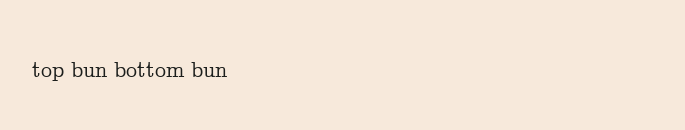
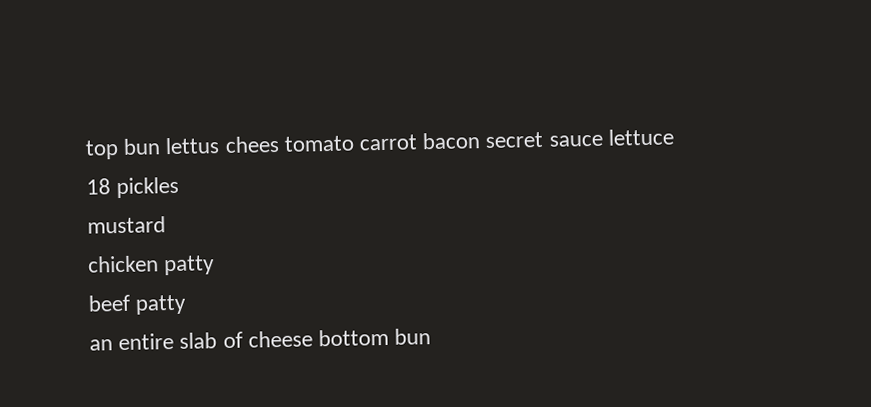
(107, 69) none -> [165,128,674,155] [86,176,180,199] [87,216,166,234] [87,255,216,276] [88,294,188,315] [89,330,313,351] lettus chees tomato carrot bacon secret sauce lettuce // 18 pickles // mustard // chicken patty // beef patty // an entire slab of cheese

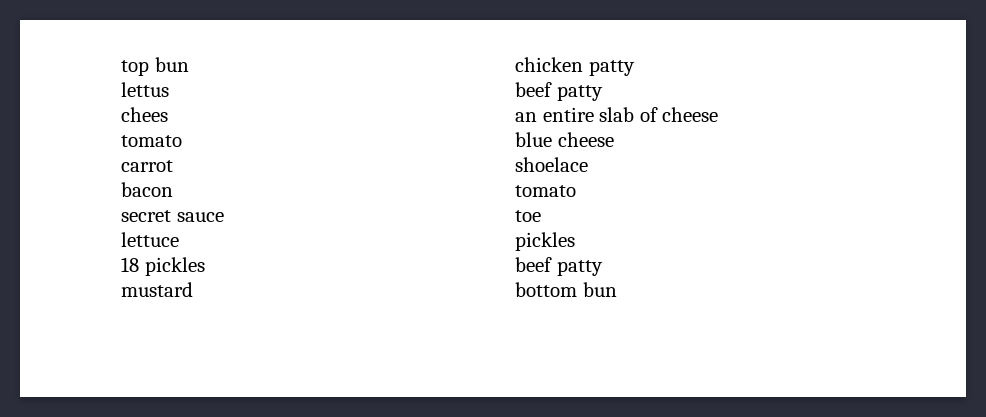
(162, 146) none -> (189, 64) //
(221, 146) none -> (169, 89) //
[283,135,354,152] tomato -> [121,135,182,147] // tomato //
(418, 142) none -> (173, 166) //
(481, 141) none -> (173, 189) //
(603, 140) none -> (224, 217) //
(313, 339) none -> [515,132,614,147] [515,157,588,172] [515,185,576,197] [515,210,541,222] [515,232,575,251] [515,257,603,276] // blue cheese // shoelace // tomato // toe // pickles // beef patty //

